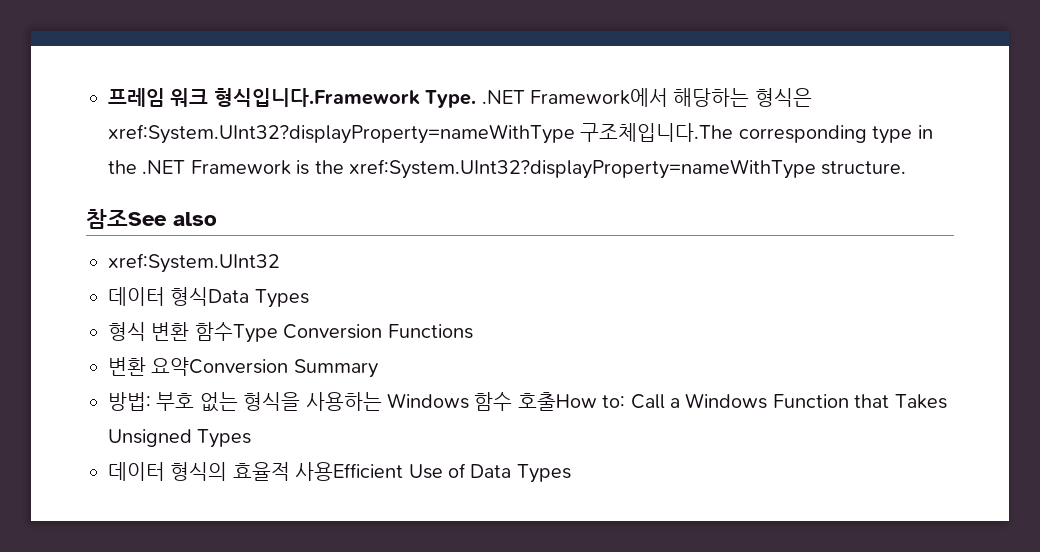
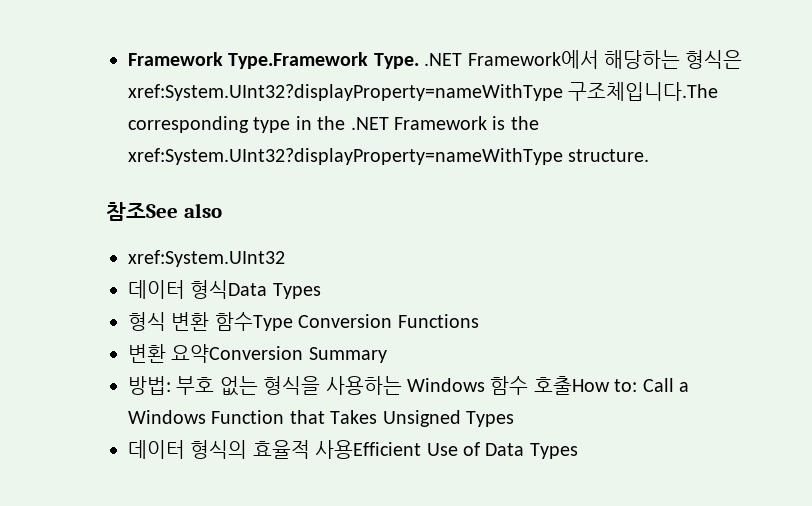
[108,88,420,107] 프레임 워크 형식입니다.Framework -> [128,52,369,69] Framework Type.Framework

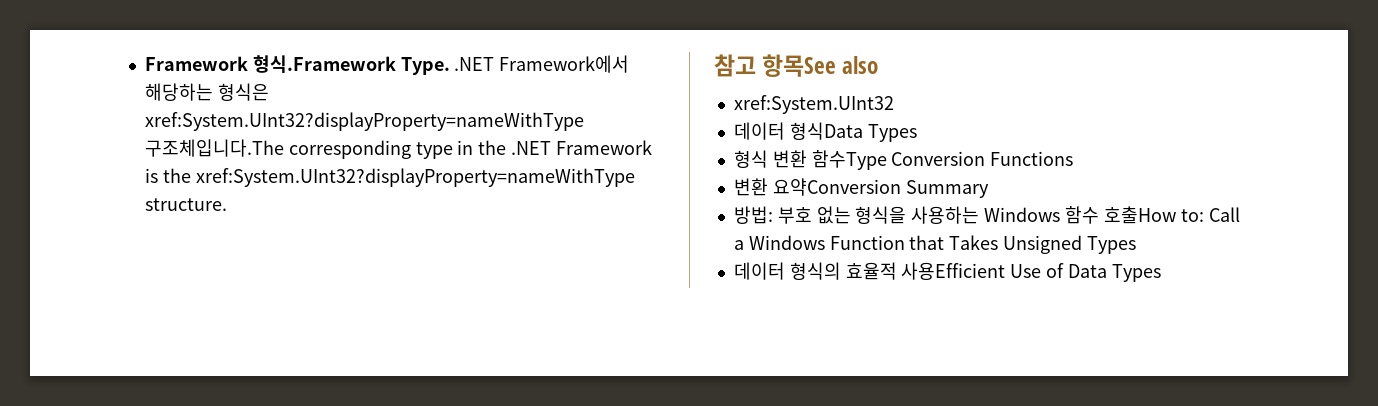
[128,52,369,69] Framework Type.Framework -> [144,55,396,73] Framework 형식.Framework
[106,202,178,221] 참조See -> [714,54,837,77] 참고 항목See

